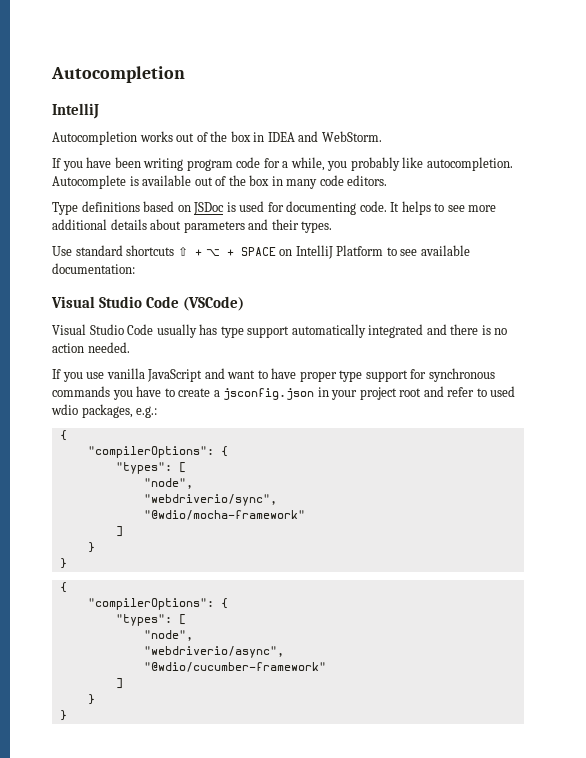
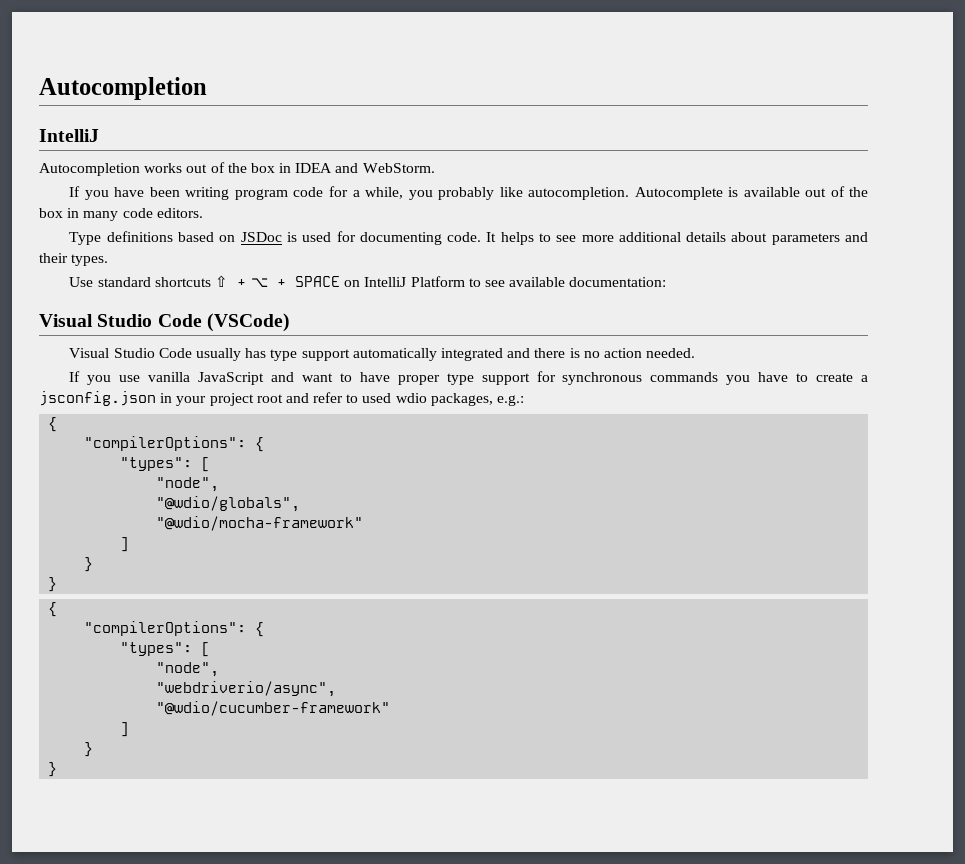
[143,494,277,506] "webdriverio/sync", -> [156,496,301,512] "@wdio/globals",

